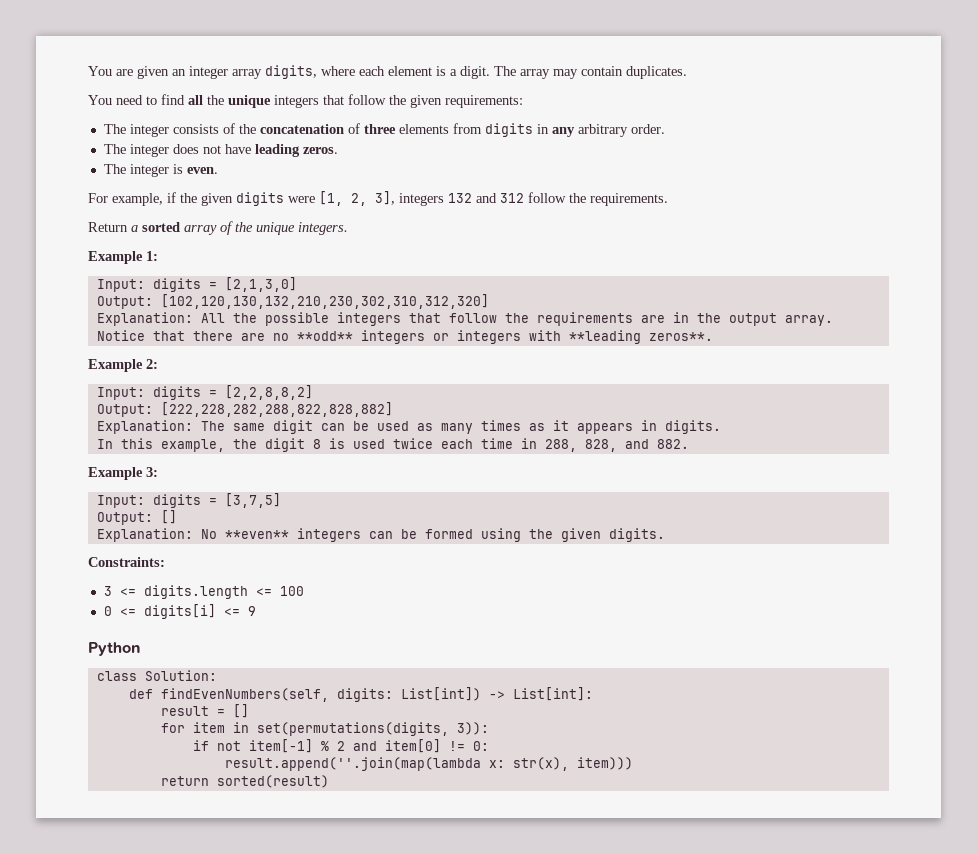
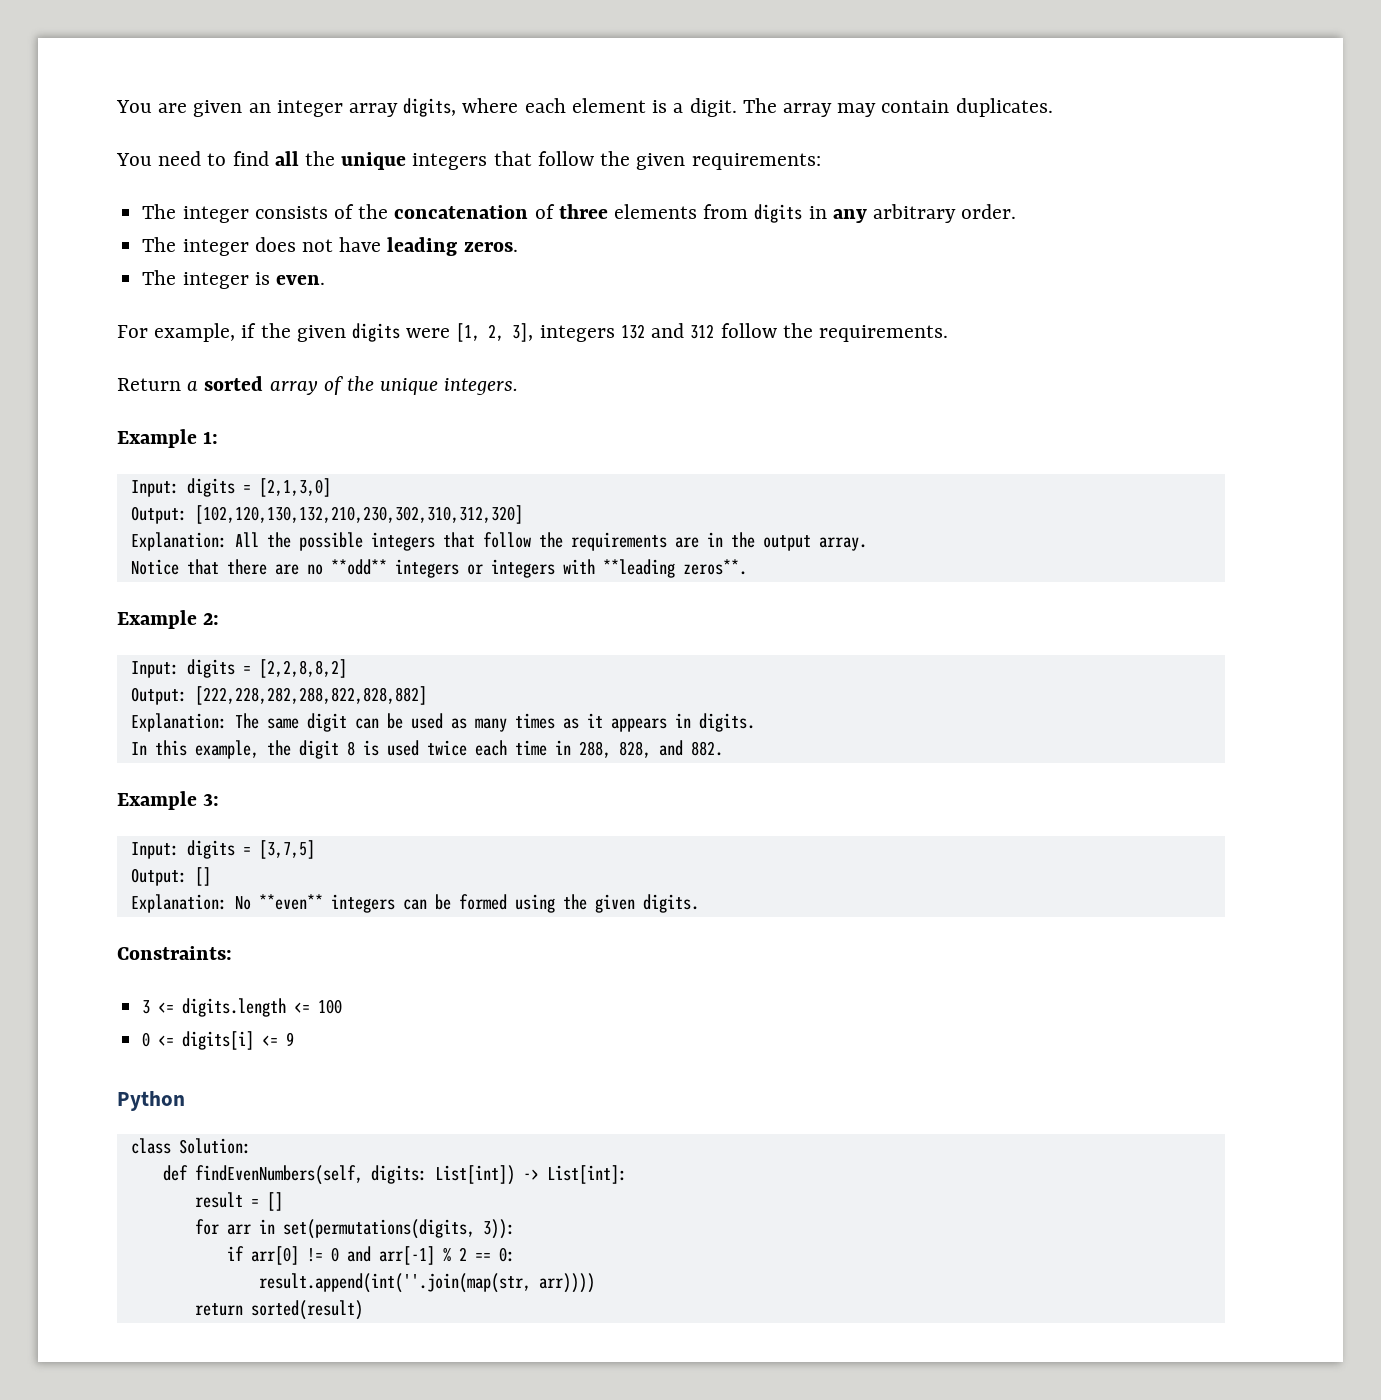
[192,722,225,733] item -> [226,1224,251,1235] arr
[216,739,489,753] [224,757,633,771] not item[-1] % 2 and item[0] != 0: // result.append(''.join(map(lambda x: str(x), item))) -> [250,1246,515,1265] [258,1273,595,1293] arr[0] != 0 and arr[-1] % 2 == 0: // result.append(int(''.join(map(str, arr))))

